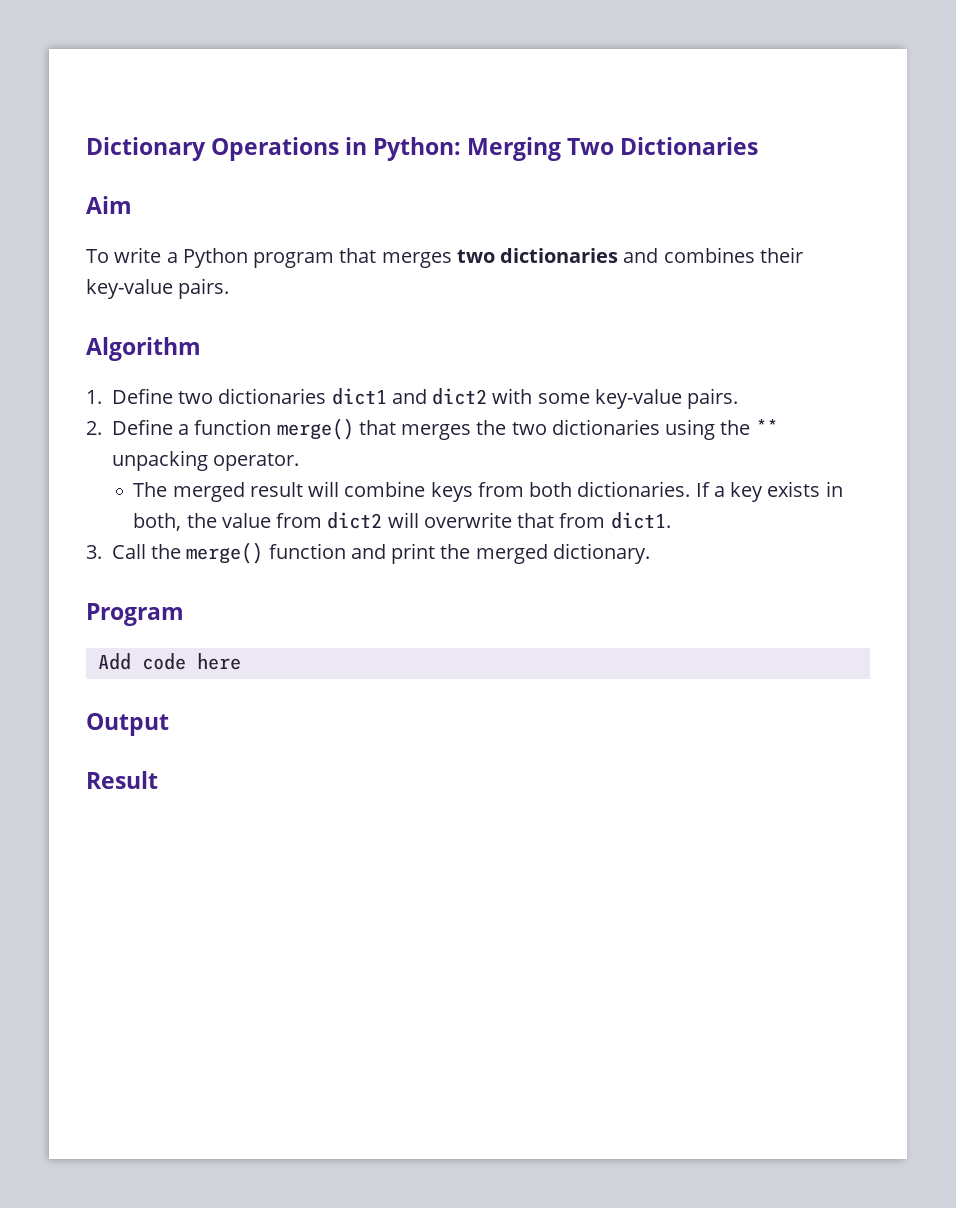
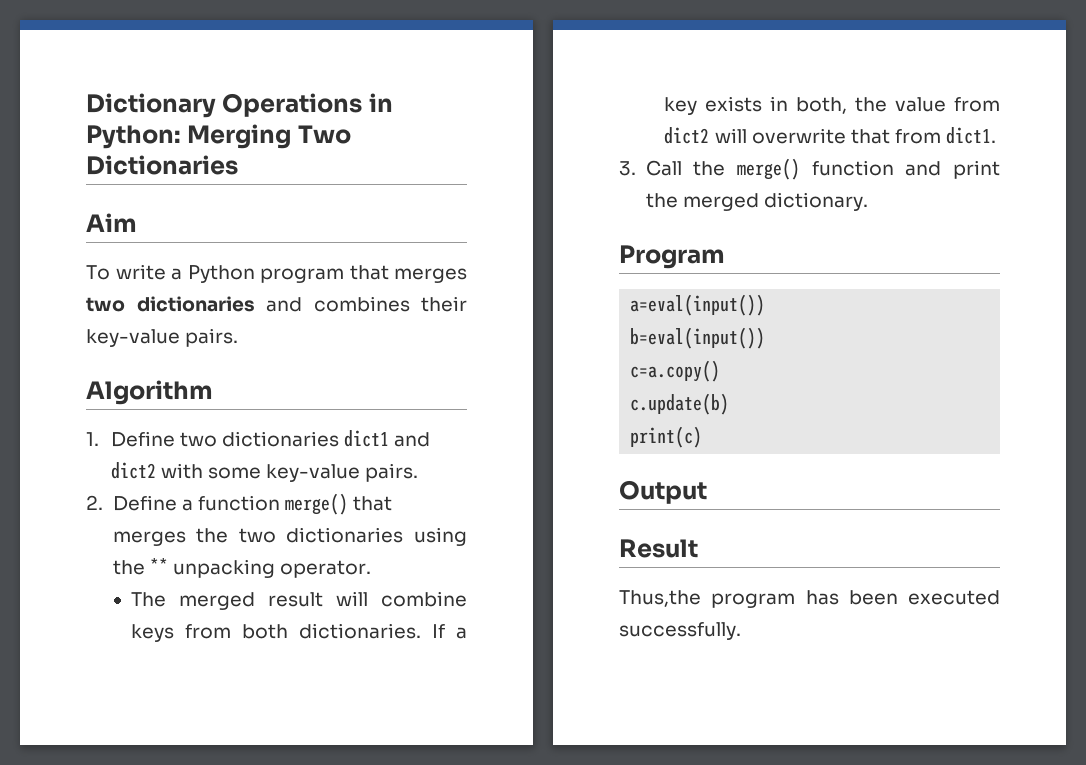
[97,653,241,670] [86,713,169,736] [86,771,158,789] Add code here // Output // Result -> [630,294,766,316] [630,327,766,349] [630,360,721,382] [630,393,730,415] [630,426,703,448] [619,480,707,504] [619,539,698,558] [619,590,1000,608] [619,622,741,640] a=eval(input()) // b=eval(input()) // c=a.copy() // c.update(b) // print(c) // Output // Result // Thus,the program has been executed successfully.

